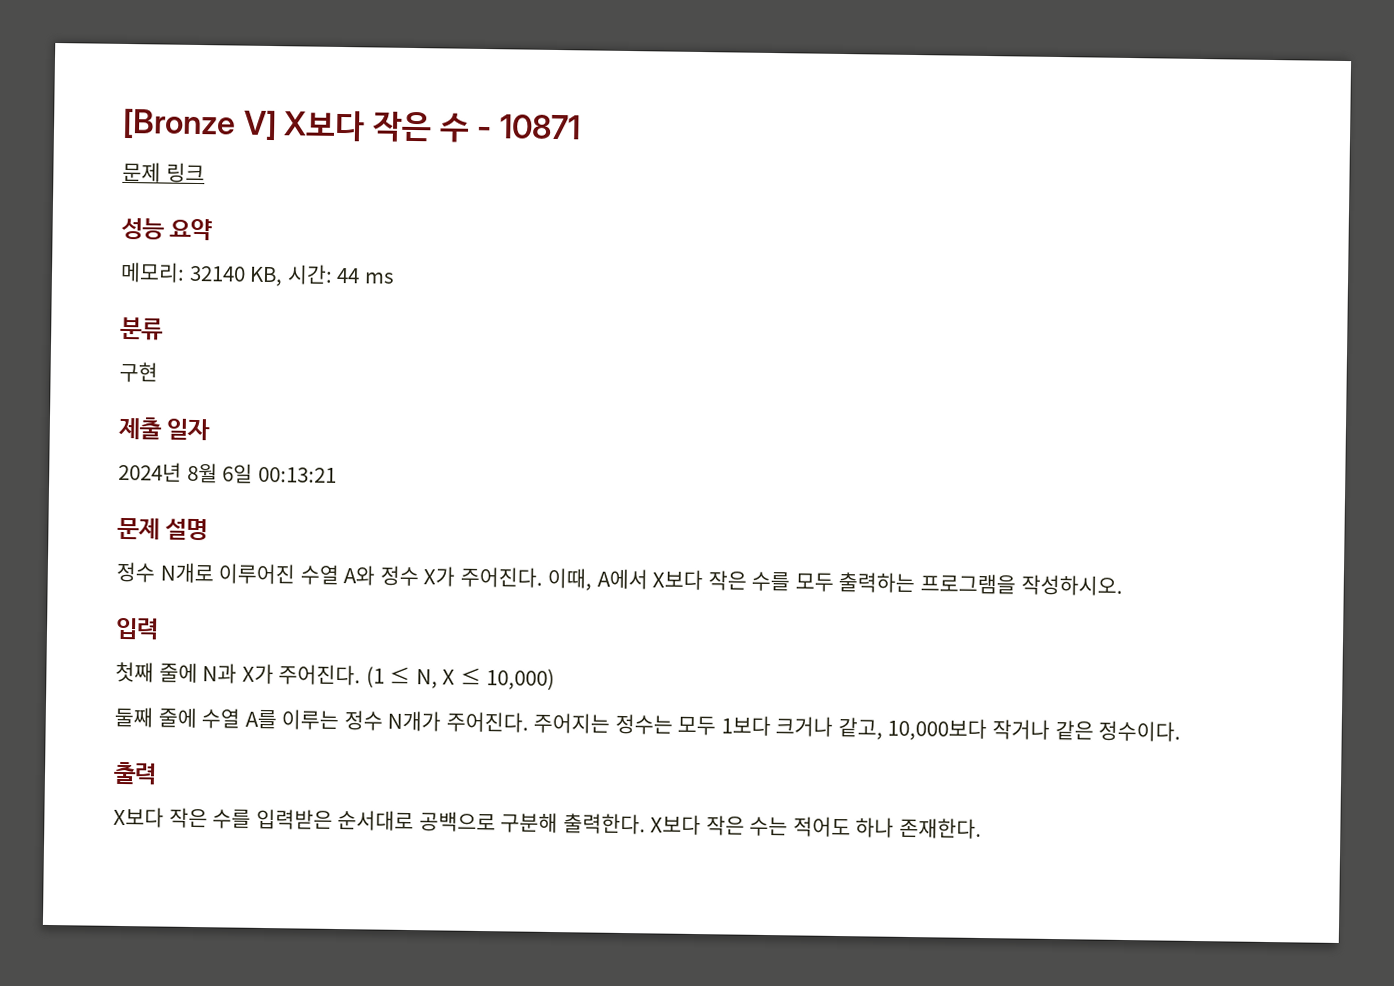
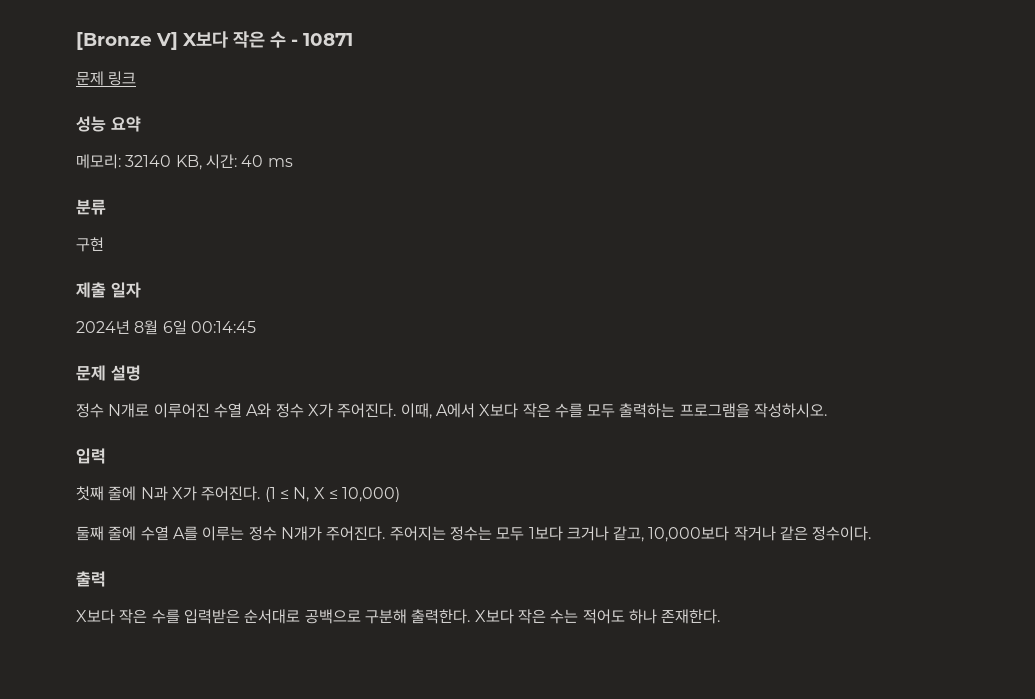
[336,267,361,284] 44 -> [241,155,264,167] 40
[257,466,337,483] 00:13:21 -> [190,321,256,333] 00:14:45

